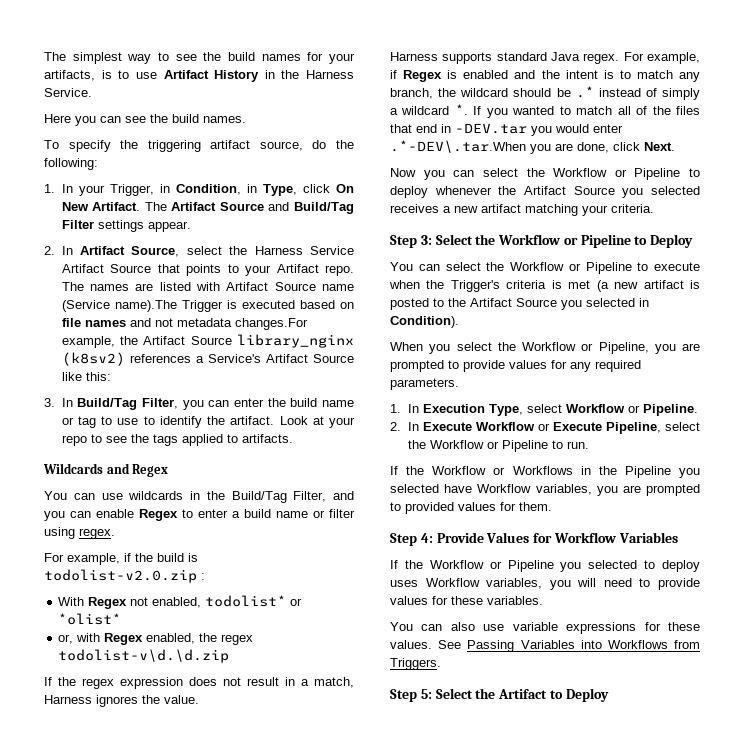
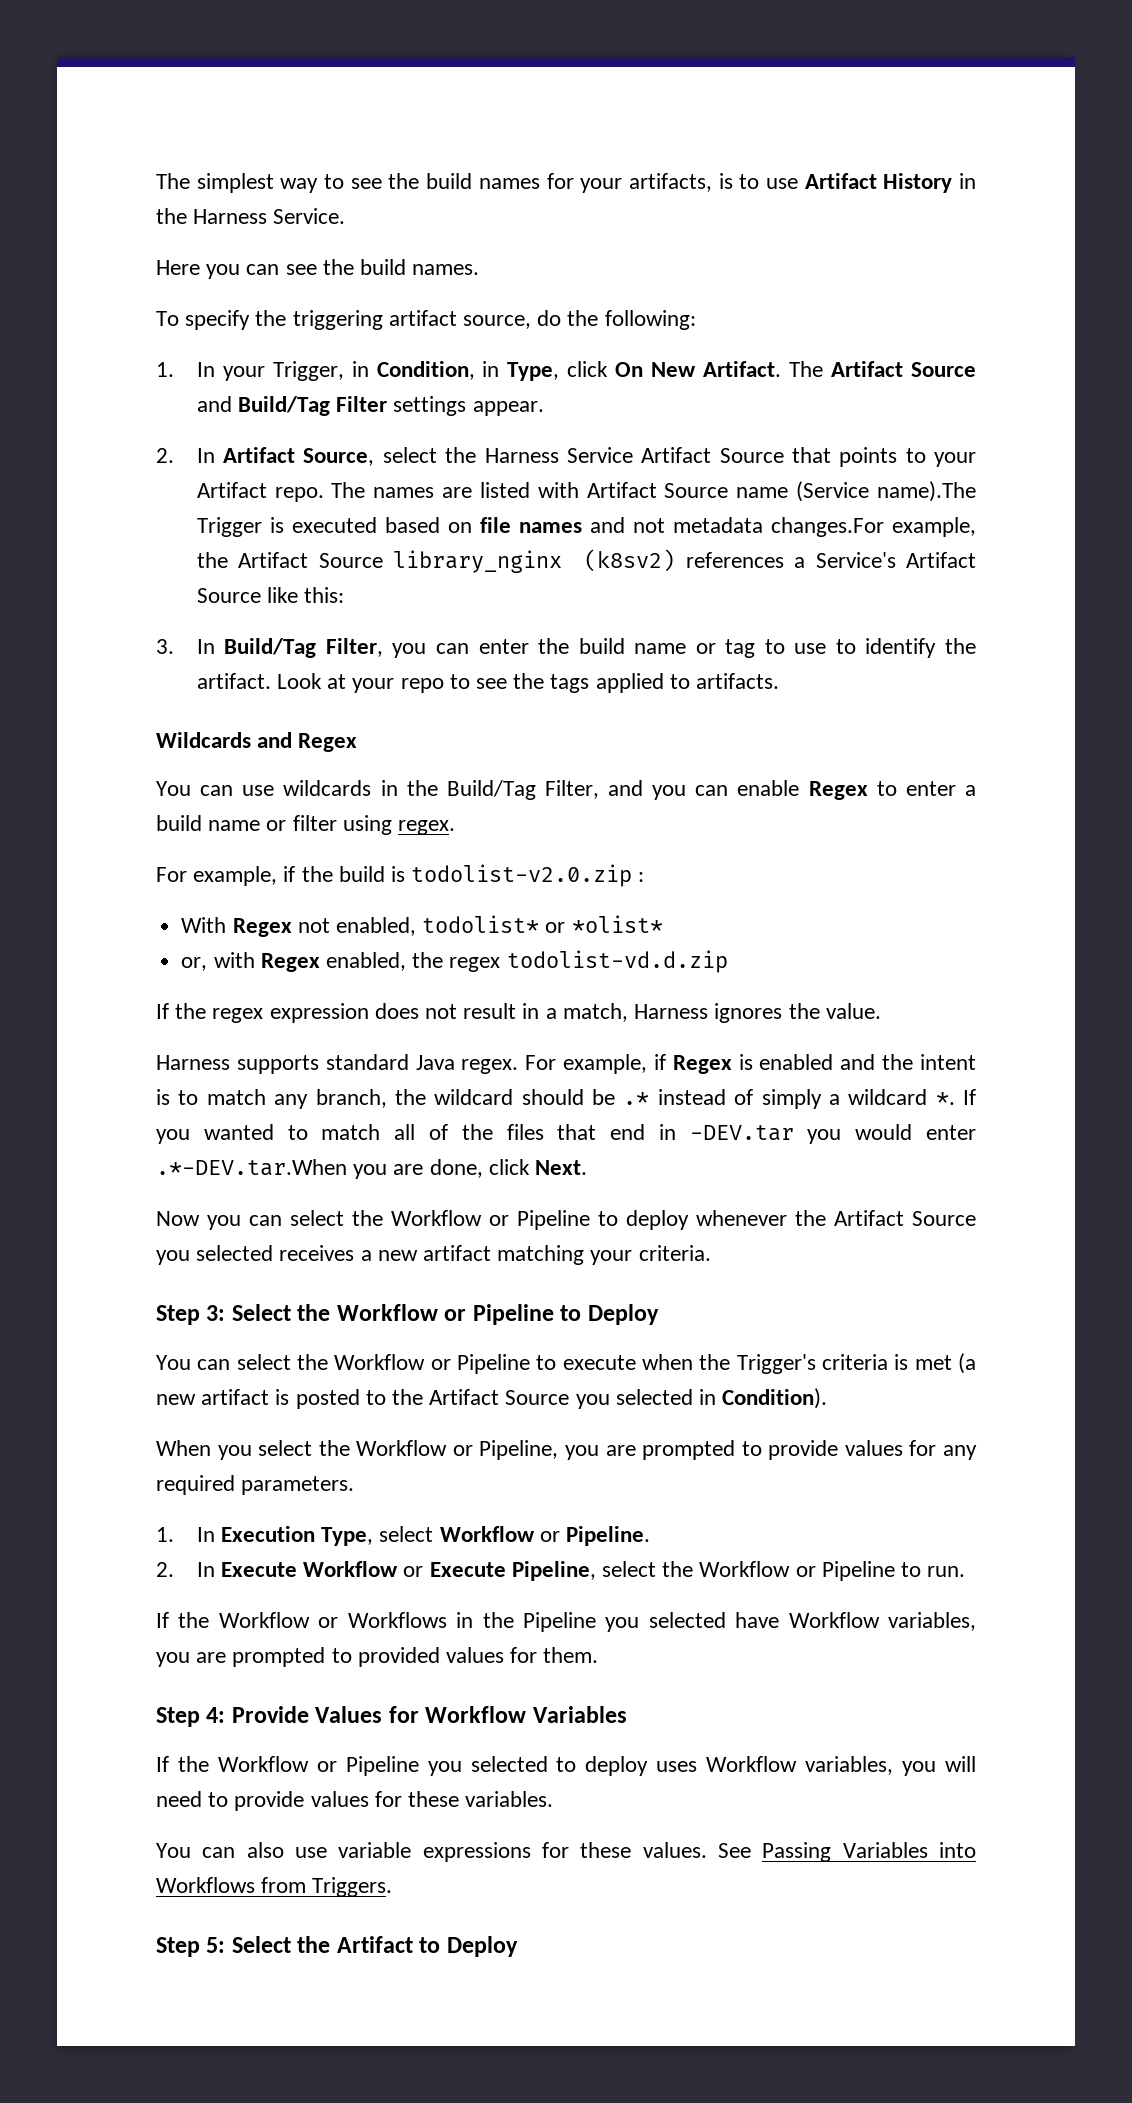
[58,649,230,663] todolist-v\d.\d.zip -> [506,950,728,973] todolist-vd.d.zip
[390,140,526,153] .*-DEV\.tar.When -> [156,1159,347,1176] .*-DEV.tar.When

